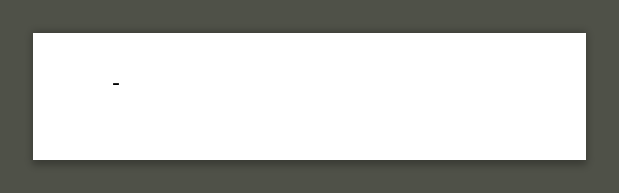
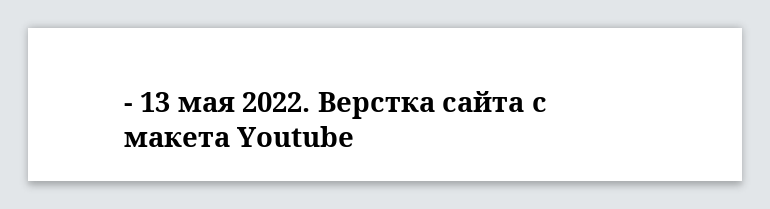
(120, 86) none -> [140,91,547,119] [124,126,355,147] 13 мая 2022. Верстка сайта с макета Youtube

